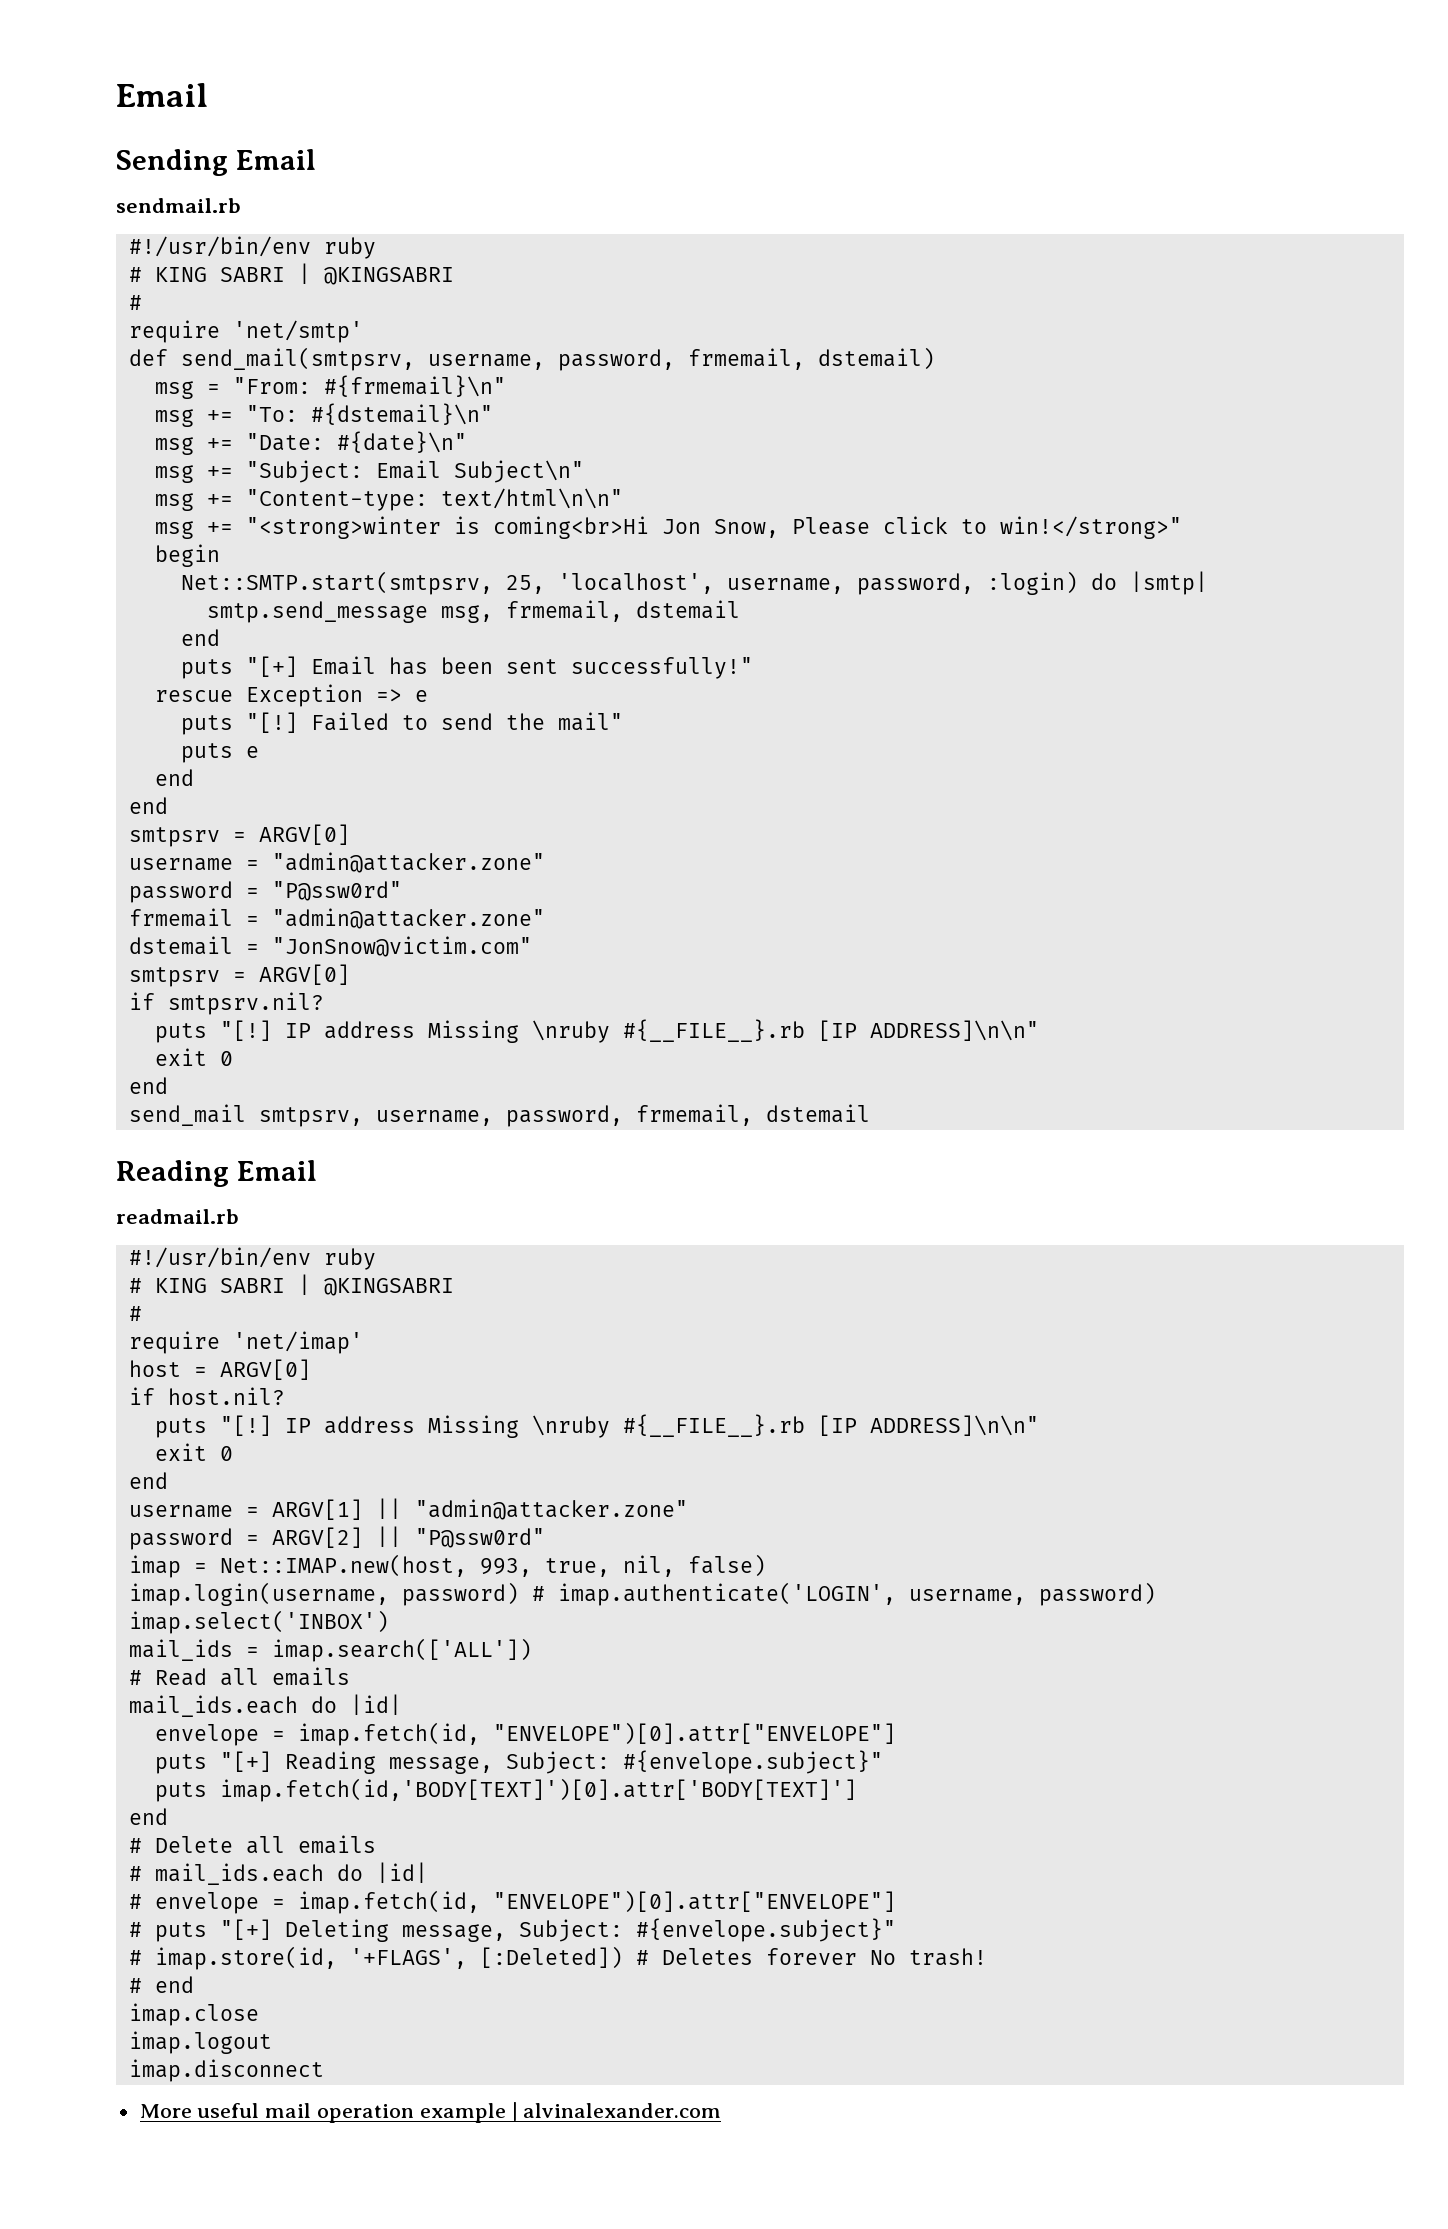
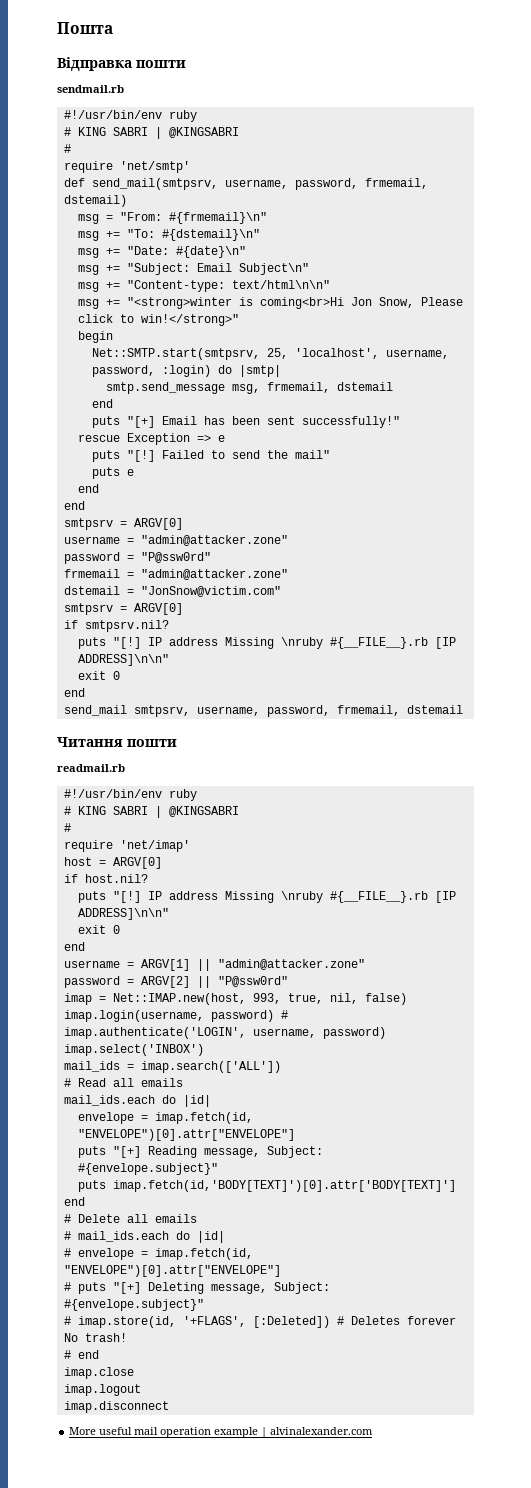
[116,83,208,107] [116,149,316,176] Email // Sending Email -> [57,22,113,34] [57,57,186,72] Пошта // Відправка пошти
[116,1160,317,1187] Reading Email -> [57,737,177,747] Читання пошти

